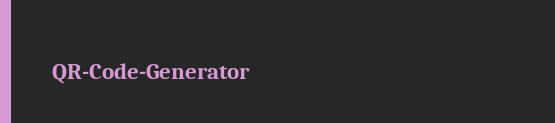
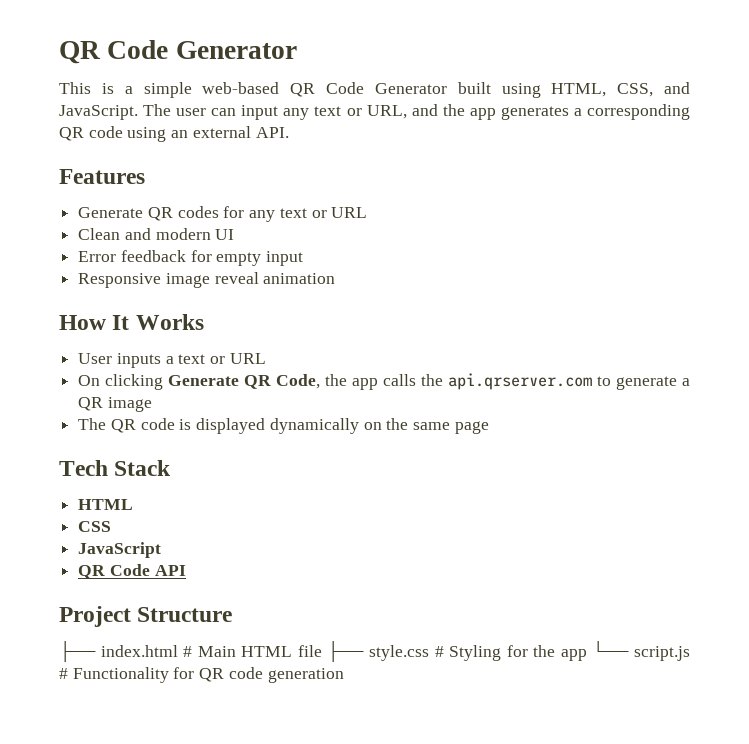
[52,63,250,84] QR-Code-Generator -> [59,40,297,64] [59,82,690,98] [59,104,690,120] [59,126,289,142] [59,169,145,184] [78,206,368,222] [78,228,235,240] [78,250,304,266] [78,272,336,288] [59,314,204,330] [78,353,266,368] [78,373,690,390] [78,397,152,412] [78,418,489,434] [59,460,172,476] [78,499,134,510] [78,521,112,532] [78,542,162,558] [78,564,186,579] [59,606,233,627] [59,641,690,662] [59,667,344,683] QR Code Generator // This is a simple web-based QR Code Generator built using HTML, CSS, and JavaScript. The user can input any text or URL, and the app generates a corresponding QR code using an external API. // Features // Generate QR codes for any text or URL // Clean and modern UI // Error feedback for empty input // Responsive image reveal animation // How It Works // User inputs a text or URL // On clicking Generate QR Code, the app calls the api.qrserver.com to generate a QR image // The QR code is displayed dynamically on the same page // Tech Stack // HTML // CSS // JavaScript // QR Code API // Project Structure // ├── index.html # Main HTML file ├── style.css # Styling for the app └── script.js # Functionality for QR code generation

